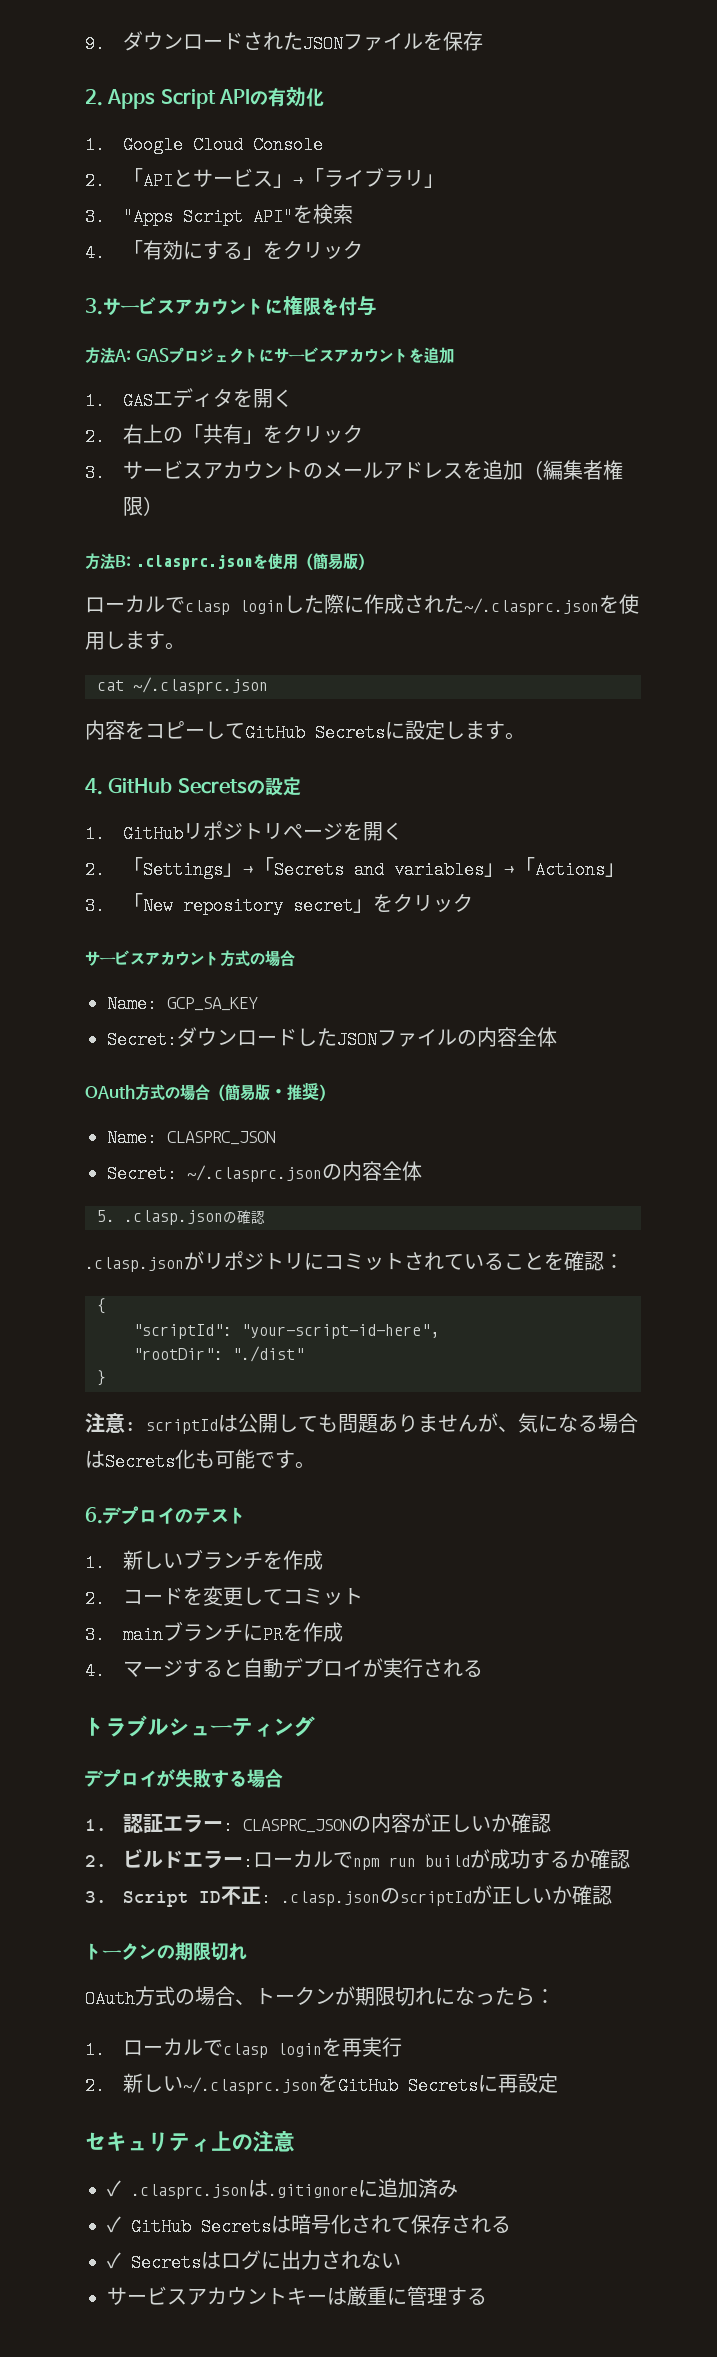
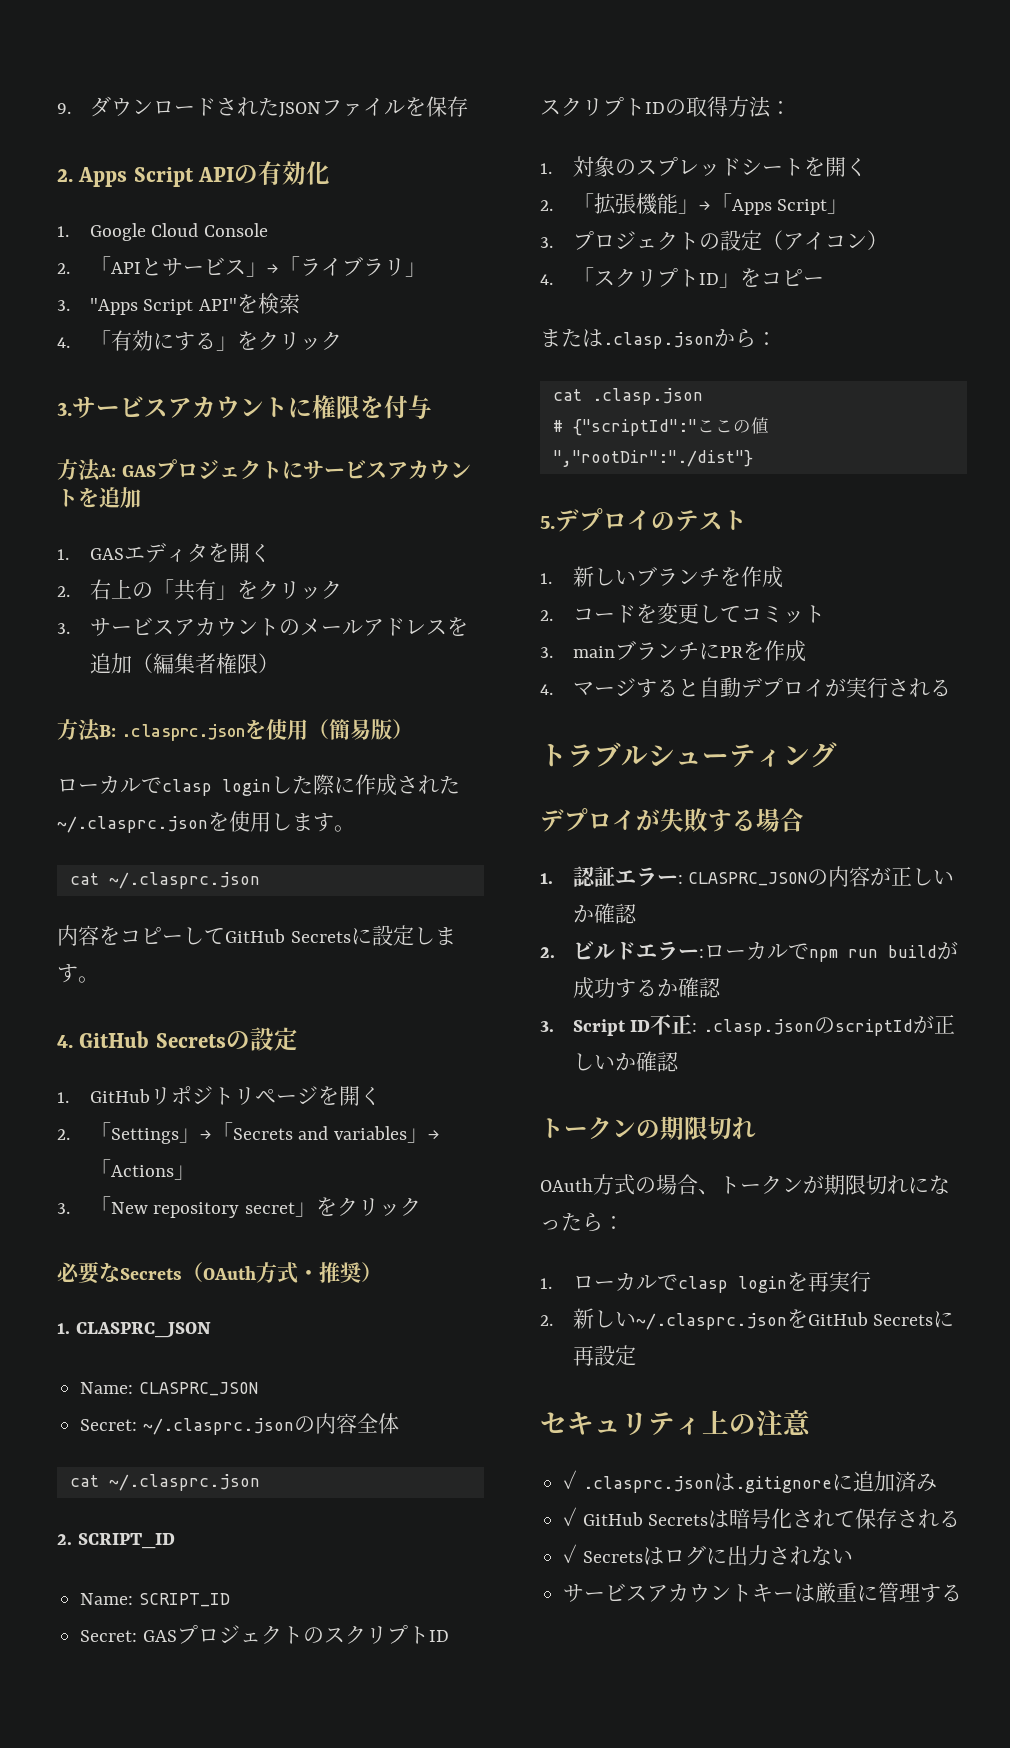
[85,950,295,967] [107,995,258,1013] [107,1027,557,1049] [85,1084,270,1101] サービスアカウント方式の場合 // Name: GCP_SA_KEY // Secret:ダウンロードしたJSONファイルの内容全体 // OAuth方式の場合（簡易版 -> [57,1261,298,1284] 必要なSecrets（OAuth方式
(334, 1092) none -> [57,1322,211,1338] // 1. CLASPRC_JSON
[97,1210,265,1225] [85,1251,624,1272] [97,1298,106,1314] [133,1324,439,1339] [133,1346,304,1362] [97,1370,106,1386] [85,1413,638,1434] [85,1449,315,1471] [85,1507,103,1524] 5. .clasp.jsonの確認 // .clasp.jsonがリポジトリにコミットされていることを確認： // { // "scriptId": "your-script-id-here", // "rootDir": "./dist" // } // 注意: scriptIdは公開しても問題ありませんが、気になる場合はSecrets化も可能です。 // 6. -> [69,1474,260,1491] [57,1533,175,1549] [80,1593,230,1607] [80,1625,449,1644] [540,96,791,118] [540,156,867,177] [540,193,849,215] [540,230,888,251] [540,267,824,288] [540,328,777,349] [552,388,703,405] [552,417,769,436] [552,450,753,467] [540,516,555,529] cat ~/.clasprc.json // 2. SCRIPT_ID // Name: SCRIPT_ID // Secret: GASプロジェクトのスクリプトID // スクリプトIDの取得方法： // 1.対象のスプレッドシートを開く // 2.「拡張機能」→「Apps Script」 // 3.プロジェクトの設定（アイコン） // 4.「スクリプトID」をコピー // または.clasp.jsonから： // cat .clasp.json // # {"scriptId":"ここの値","rootDir":"./dist"} // 5.

